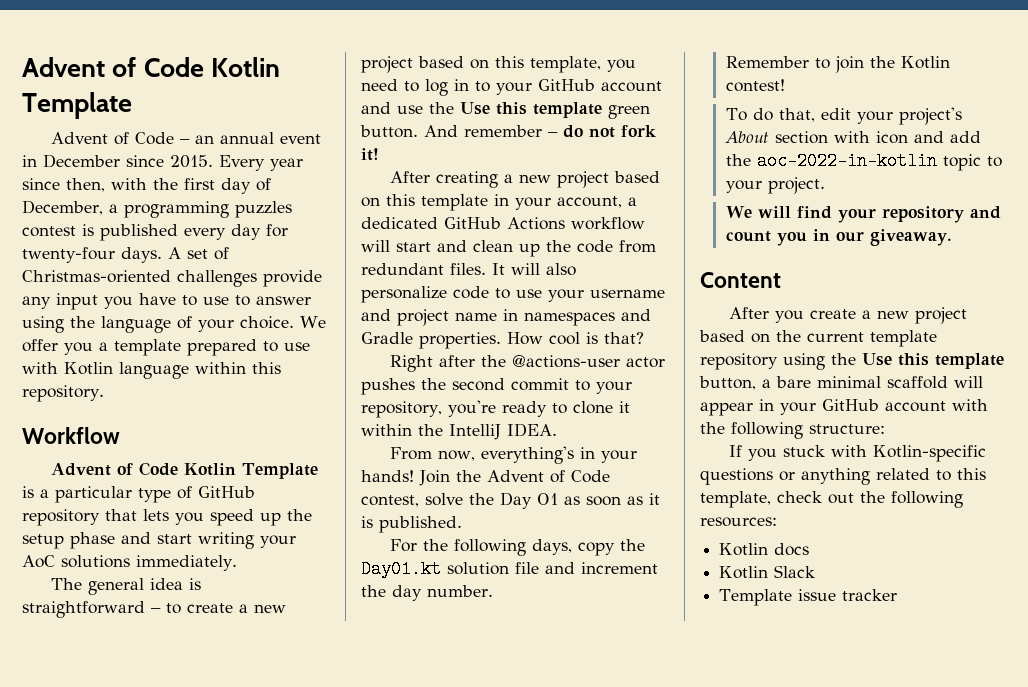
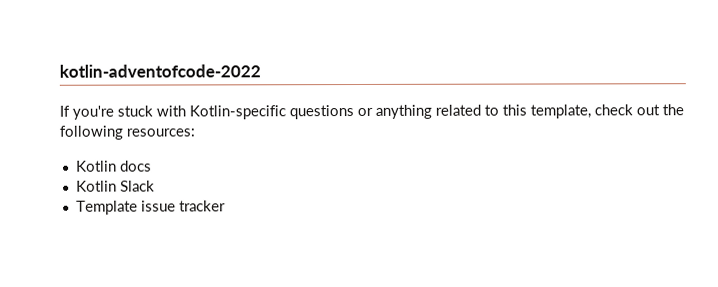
[22,57,280,77] [22,92,132,119] [51,132,322,145] [22,154,303,171] [22,178,271,194] [22,200,292,218] [22,224,288,241] [22,247,229,263] [22,270,322,287] [22,293,311,310] [22,316,326,333] [22,339,310,356] [22,362,281,379] [22,385,104,402] [22,427,120,444] [51,462,319,479] [22,486,255,503] [22,509,312,526] [22,532,296,549] [22,555,237,571] [51,578,202,595] [22,601,286,618] [361,56,636,73] [361,79,662,96] [361,102,650,119] [360,125,656,138] [361,148,379,161] [390,171,661,188] [361,194,637,211] [361,217,645,230] [361,240,656,257] [361,263,576,276] [361,286,665,303] [361,309,651,326] [361,332,644,349] [390,355,666,372] [361,378,632,395] [361,400,630,418] [361,423,557,440] [390,446,638,464] [361,470,610,486] [361,492,660,509] [361,516,462,533] [390,539,646,556] [361,560,658,578] [361,585,493,601] [725,56,950,73] [725,79,785,92] [725,107,962,125] [724,131,981,144] [725,152,1002,171] [725,177,825,194] [725,206,1001,223] [725,229,952,246] [700,272,781,288] [729,307,968,324] [699,330,937,347] [700,353,1004,370] [699,376,983,390] [700,399,988,416] [700,422,885,439] Advent of Code Kotlin Template // Advent of Code – an annual event in December since 2015. Every year since then, with the first day of December, a programming puzzles contest is published every day for twenty-four days. A set of Christmas-oriented challenges provide any input you have to use to answer using the language of your choice. We offer you a template prepared to use with Kotlin language within this repository. // Workflow // Advent of Code Kotlin Template is a particular type of GitHub repository that lets you speed up the setup phase and start writing your AoC solutions immediately. // The general idea is straightforward – to create a new project based on this template, you need to log in to your GitHub account and use the Use this template green button. And remember – do not fork it! // After creating a new project based on this template in your account, a dedicated GitHub Actions workflow will start and clean up the code from redundant files. It will also personalize code to use your username and project name in namespaces and Gradle properties. How cool is that? // Right after the @actions-user actor pushes the second commit to your repository, you're ready to clone it within the IntelliJ IDEA. // From now, everything's in your hands! Join the Advent of Code contest, solve the Day O1 as soon as it is published. // For the following days, copy the Day01.kt solution file and increment the day number. // Remember to join the Kotlin contest! // To do that, edit your project's About section with icon and add the aoc-2022-in-kotlin topic to your project. // We will find your repository and count you in our giveaway. // Content // After you create a new project based on the current template repository using the Use this template button, a bare minimal scaffold will appear in your GitHub account with the following structure: -> [59,64,261,78] kotlin-adventofcode-2022
[748,448,778,461] you -> [72,105,114,120] you're

